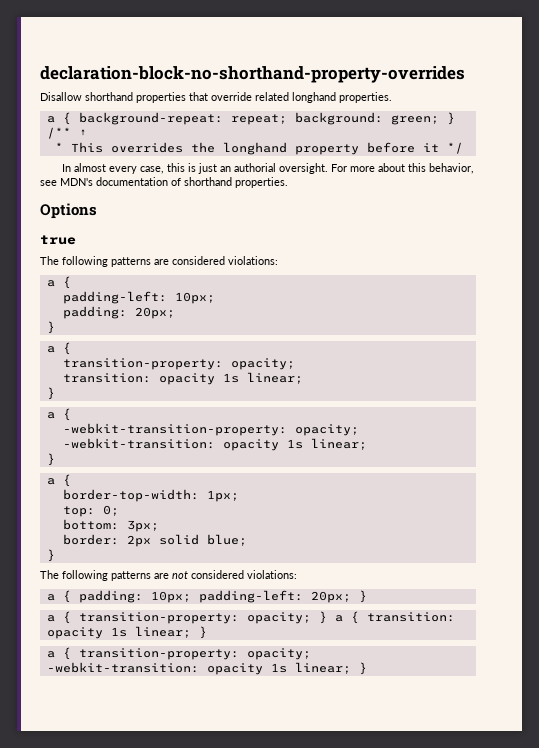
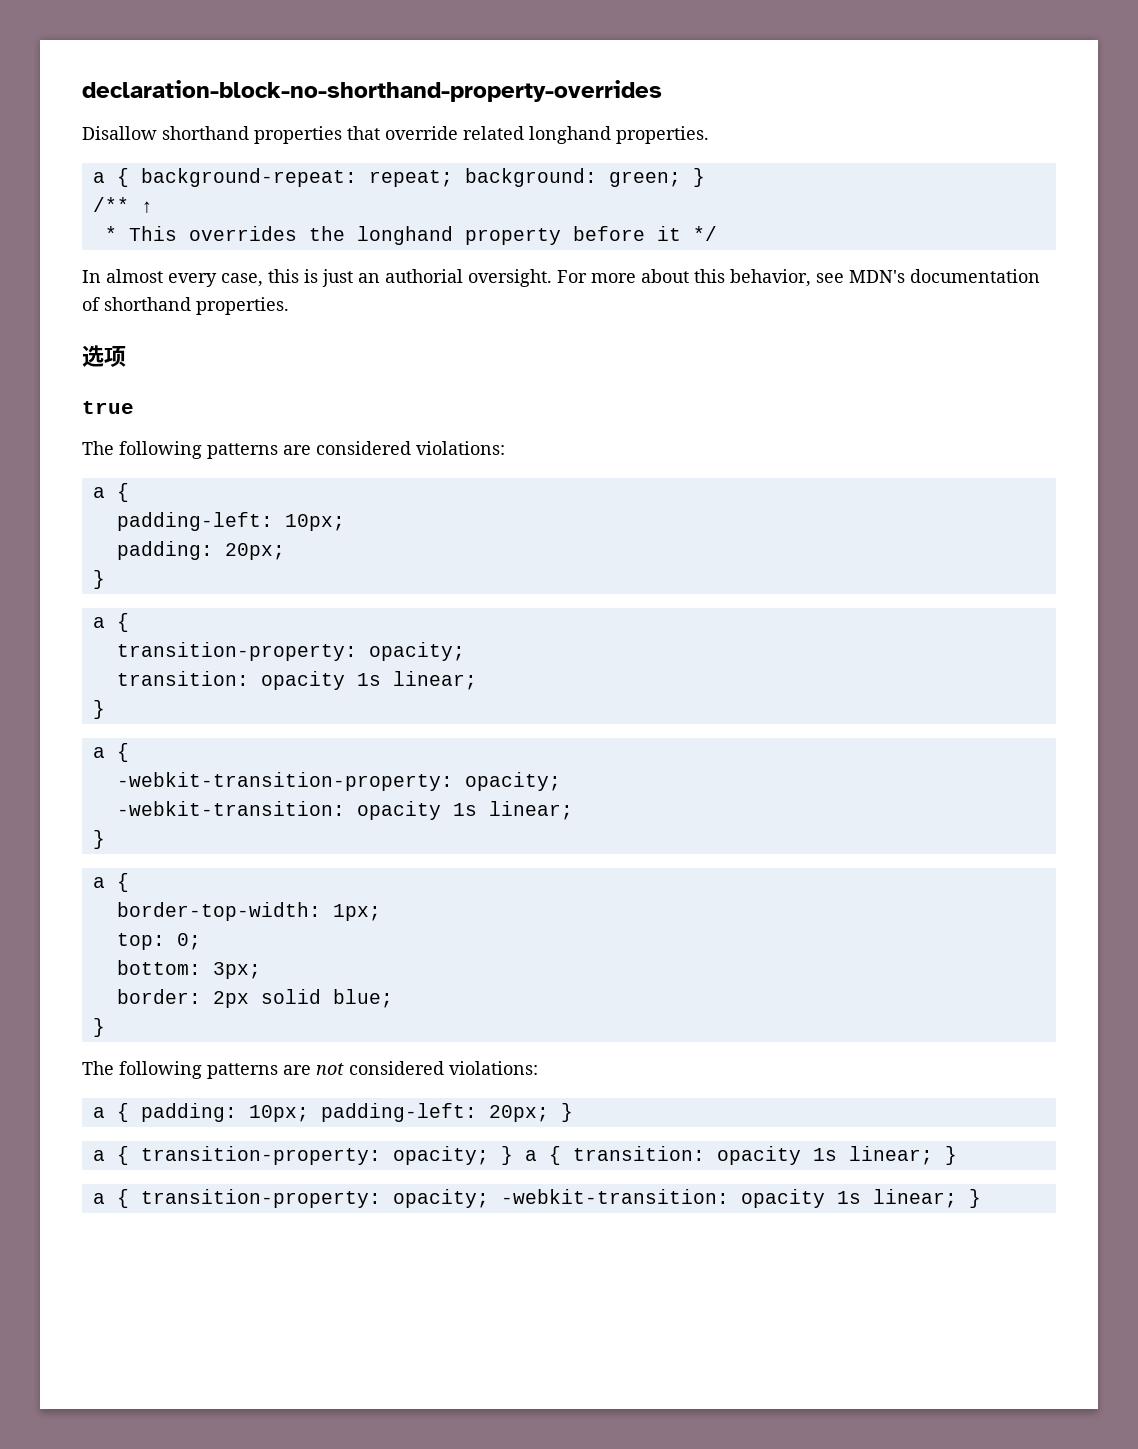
[40,203,97,219] Options -> [82,345,126,367] 选项

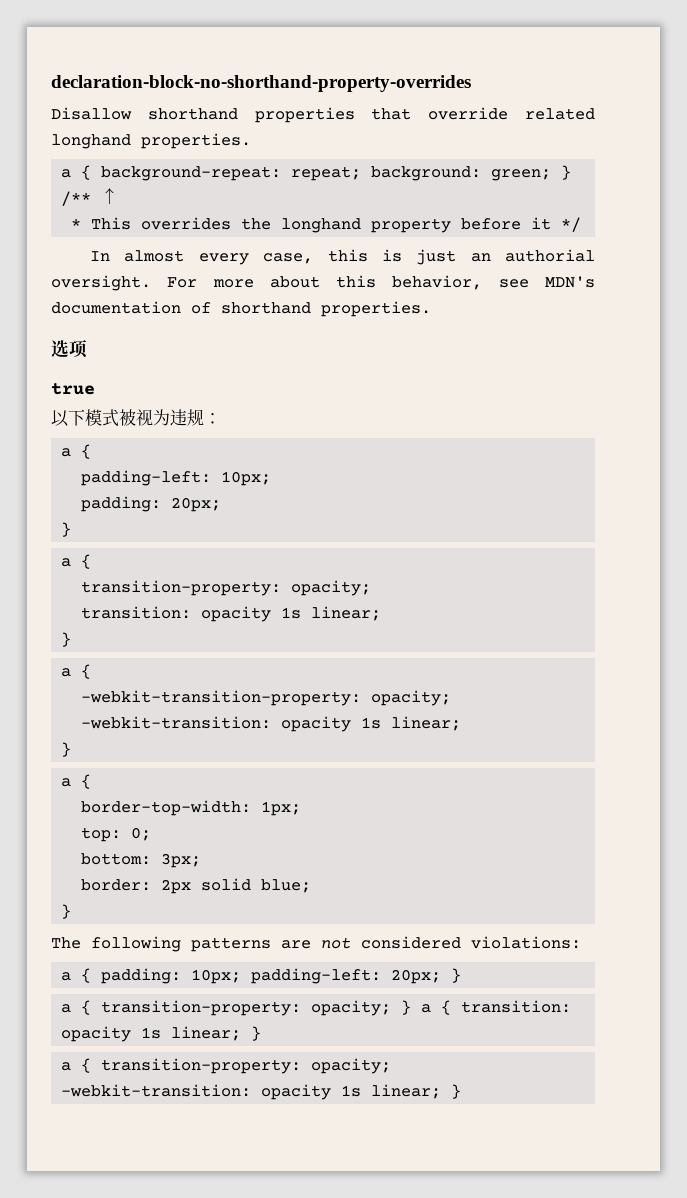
[82,441,505,459] The following patterns are considered violations: -> [51,409,221,427] 以下模式被视为违规：

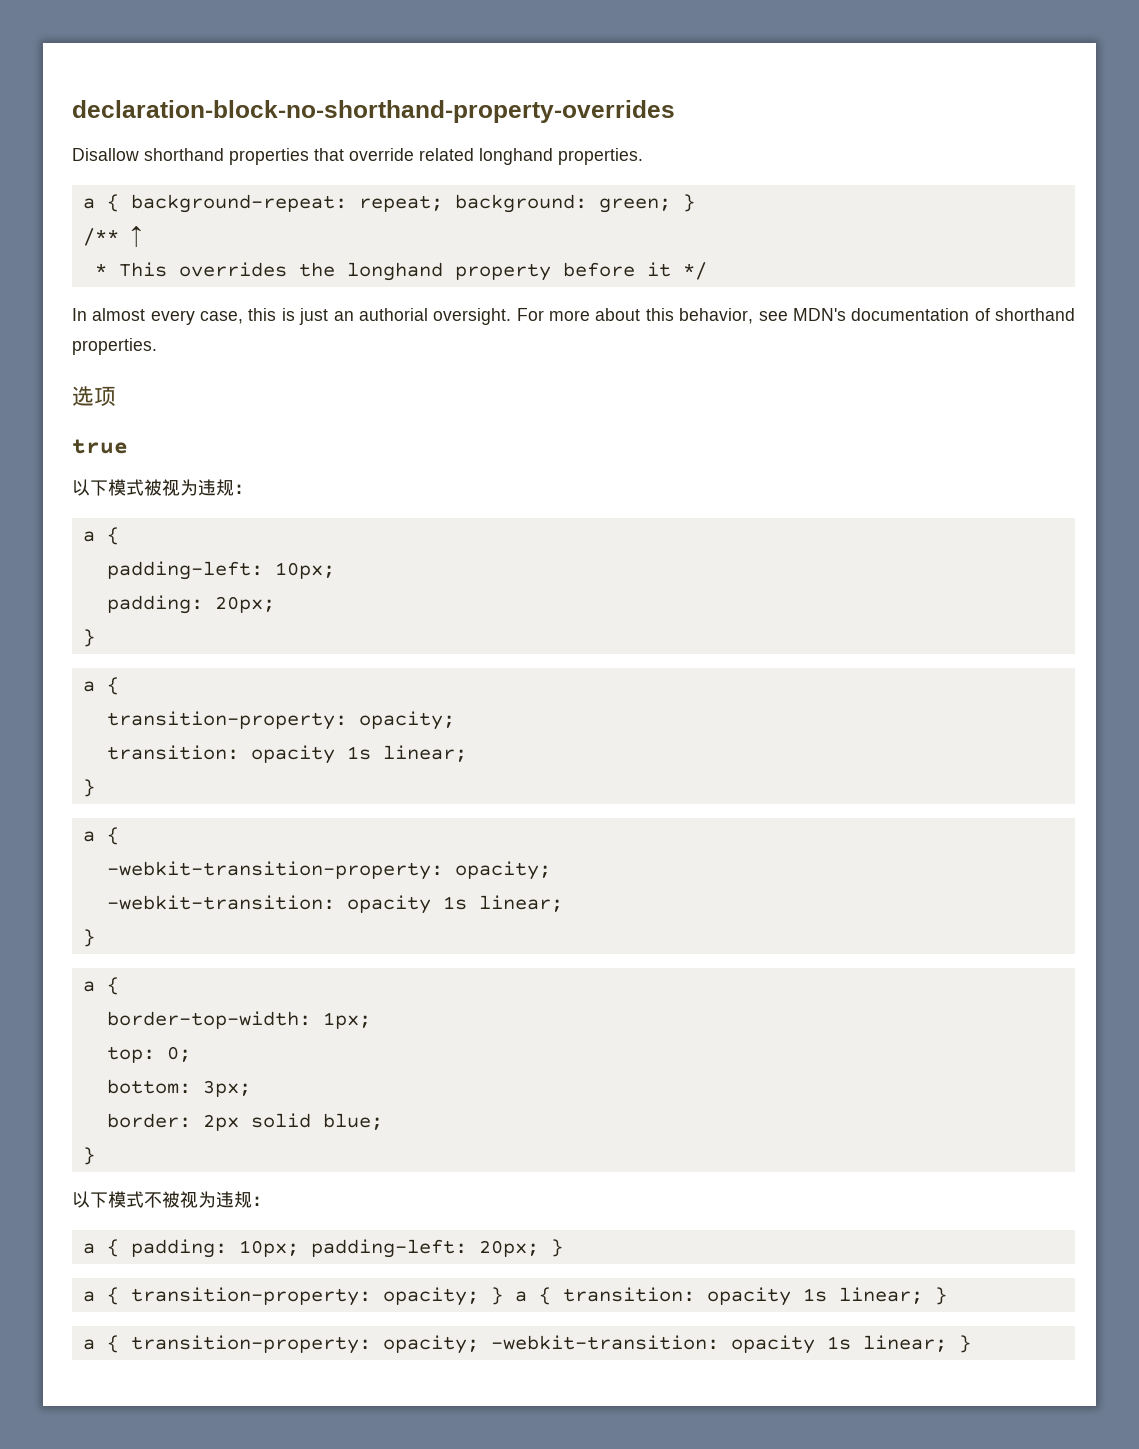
[51,936,581,952] The following patterns are not considered violations: -> [72,1191,270,1208] 以下模式不被视为违规：

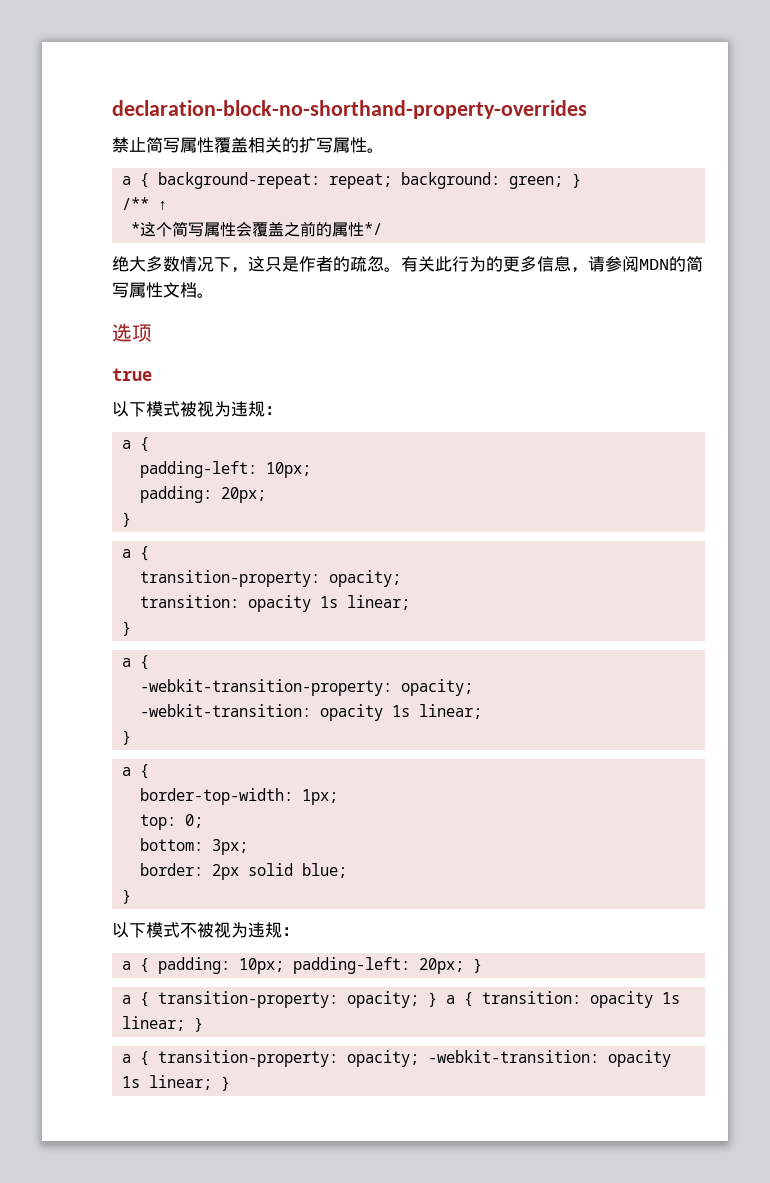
[72,148,643,165] Disallow shorthand properties that override related longhand properties. -> [112,137,384,153] 禁止简写属性覆盖相关的扩写属性。
[118,262,707,281] [72,308,1075,325] [72,338,157,355] This overrides the longhand property before it */ // In almost every case, this is just an authorial oversight. For more about this behavior, see MDN's documentation of shorthand properties. -> [140,221,383,237] [112,255,703,273] [112,282,214,298] 这个简写属性会覆盖之前的属性*/ // 绝大多数情况下，这只是作者的疏忽。有关此行为的更多信息，请参阅MDN的简写属性文档。

